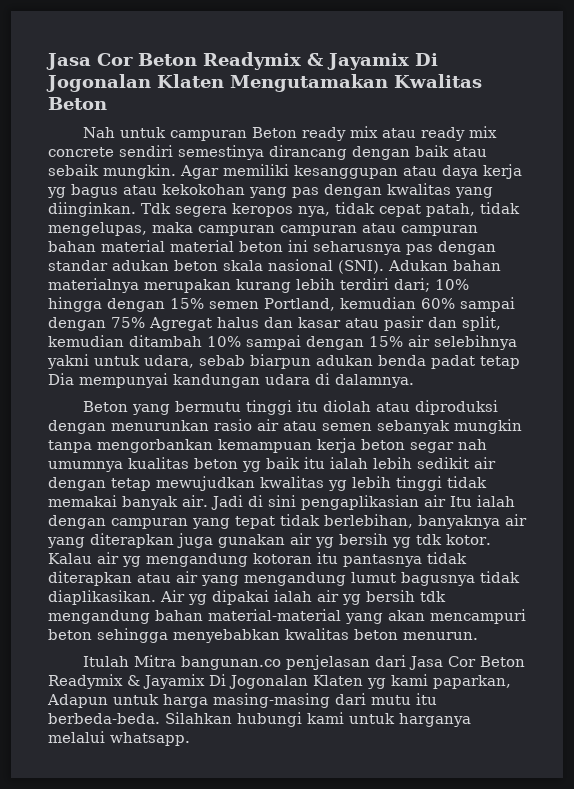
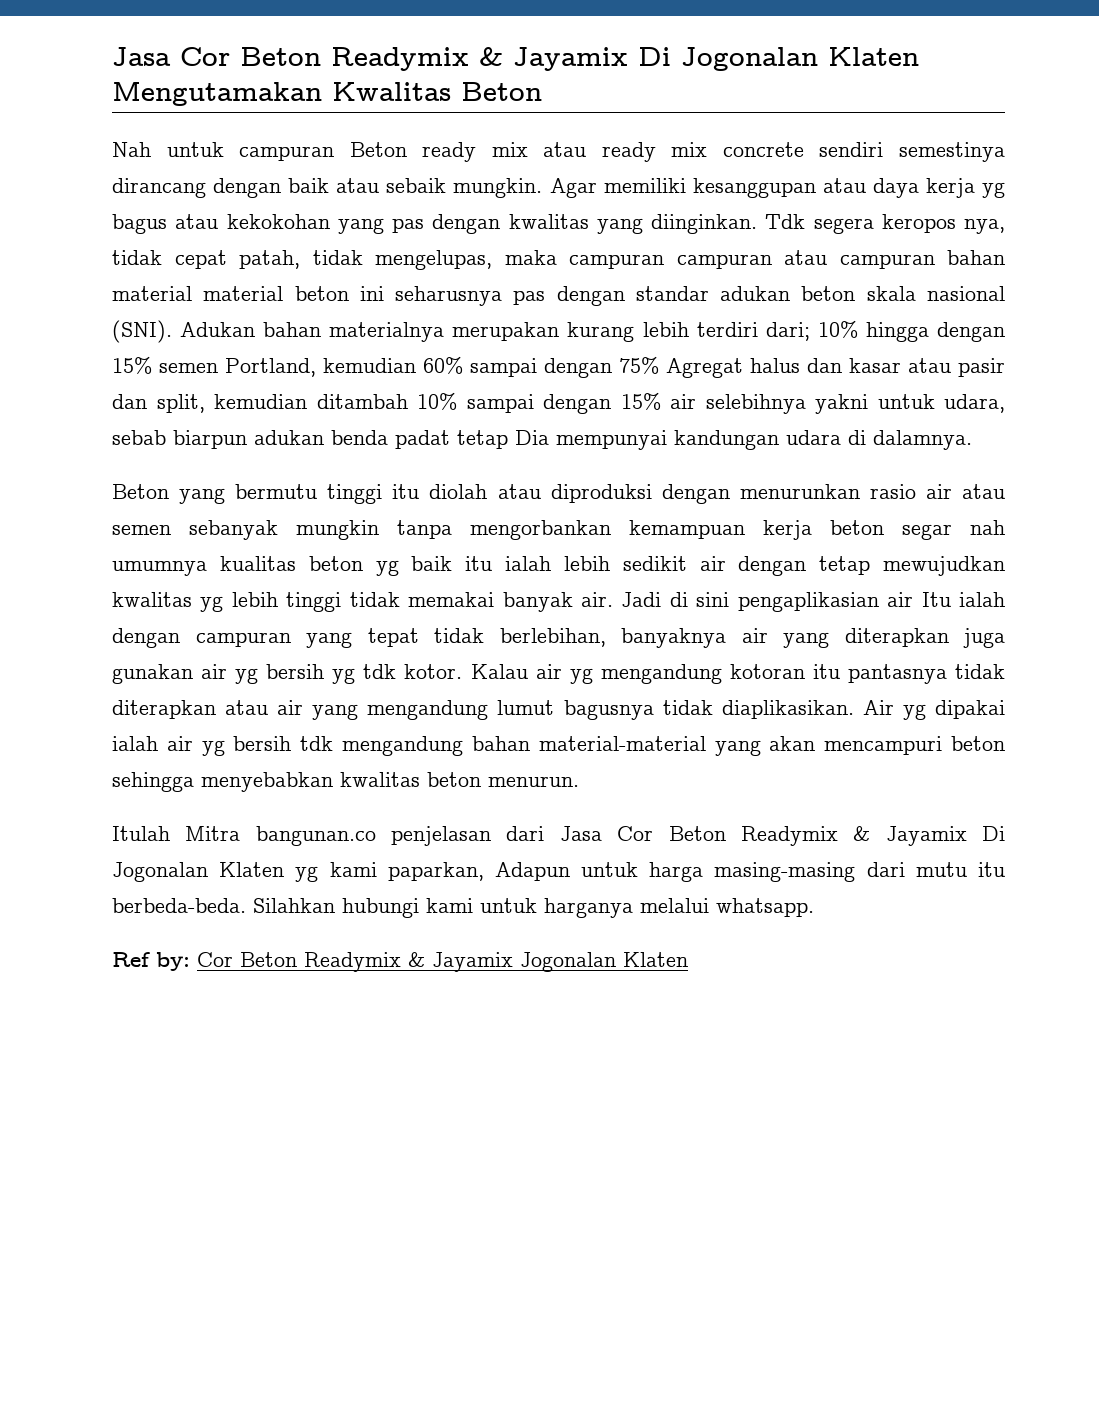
(190, 739) none -> [112,952,688,972] // Ref by: Cor Beton Readymix & Jayamix Jogonalan Klaten

